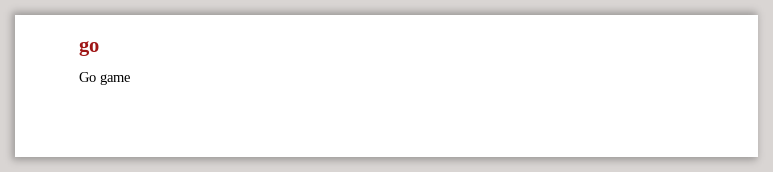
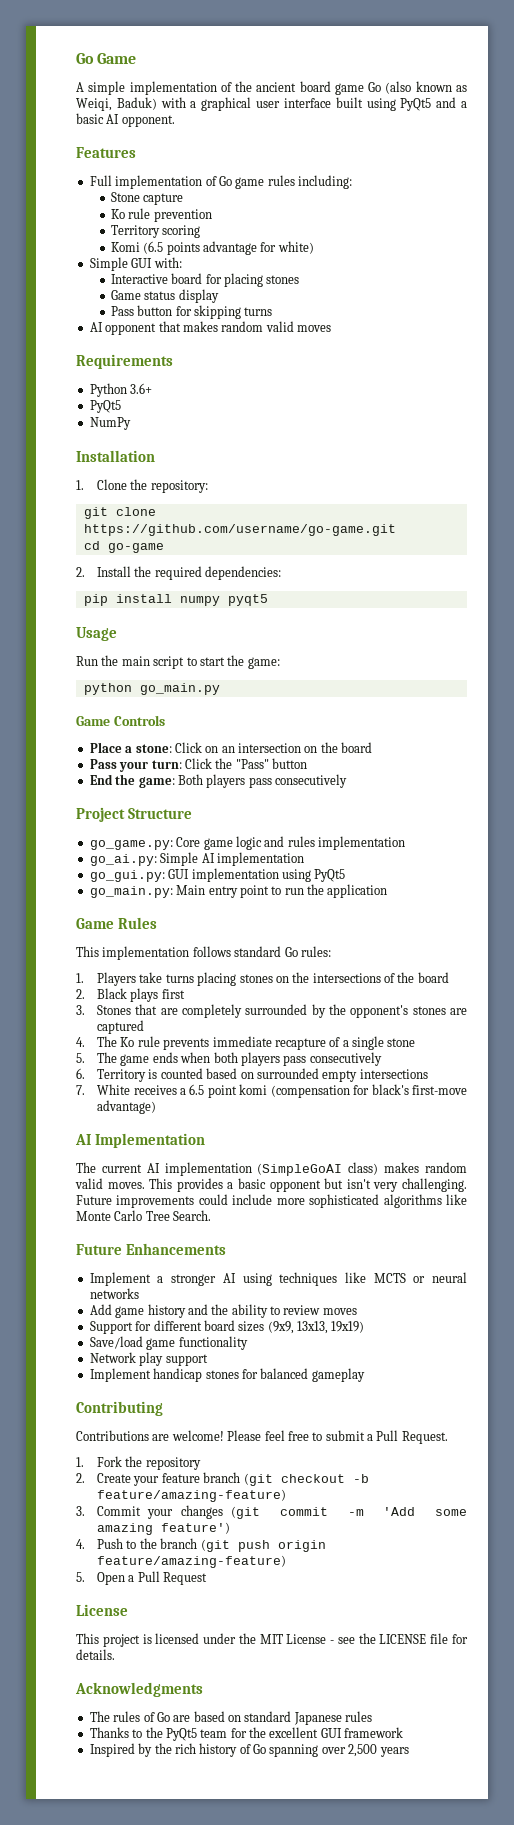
[79,41,99,56] [79,72,130,85] go // Go game -> [76,53,137,64] [76,81,467,95] [76,97,467,111] [76,113,175,127] [76,147,136,158] [89,175,352,189] [110,192,184,205] [110,208,212,222] [110,225,201,238] [110,241,314,255] [89,257,182,271] [110,273,300,287] [110,289,219,303] [110,305,273,319] [89,321,331,335] [76,354,173,369] [89,383,153,397] [89,400,121,413] [89,417,131,430] [76,450,155,462] [76,479,208,493] [83,507,156,519] [83,524,396,536] [83,541,164,553] [76,566,282,580] [83,594,268,606] [76,627,117,641] [76,655,280,669] [83,683,220,695] [76,715,165,726] [89,742,373,753] [89,758,307,772] [89,774,347,788] [76,807,192,822] [89,836,405,850] [89,852,304,866] [89,868,346,882] [89,884,388,898] [76,917,157,929] [76,946,331,960] [76,972,449,986] [76,988,185,1002] [76,1004,467,1018] [97,1020,145,1034] [76,1036,416,1050] [76,1052,382,1066] [76,1068,428,1082] [76,1084,468,1098] [97,1100,157,1114] [75,1133,205,1148] [76,1162,467,1176] [75,1178,467,1192] [76,1194,467,1208] [76,1210,212,1221] [76,1243,226,1255] [89,1272,468,1286] [89,1288,139,1299] [89,1304,357,1318] [89,1320,365,1334] [89,1336,248,1350] [89,1352,208,1366] [89,1368,365,1382] [76,1401,163,1416] [76,1430,448,1444] [76,1456,201,1470] [76,1472,369,1486] [97,1489,287,1502] [76,1505,467,1519] [97,1522,231,1535] [76,1538,326,1552] [97,1555,287,1568] [76,1571,208,1585] [76,1604,128,1616] [76,1633,469,1647] [76,1649,115,1660] [75,1682,203,1697] [89,1711,373,1725] [89,1727,404,1741] [89,1743,409,1757] Go Game // A simple implementation of the ancient board game Go (also known as Weiqi, Baduk) with a graphical user interface built using PyQt5 and a basic AI opponent. // Features // Full implementation of Go game rules including: // Stone capture // Ko rule prevention // Territory scoring // Komi (6.5 points advantage for white) // Simple GUI with: // Interactive board for placing stones // Game status display // Pass button for skipping turns // AI opponent that makes random valid moves // Requirements // Python 3.6+ // PyQt5 // NumPy // Installation // 1. Clone the repository: // git clone https://github.com/username/go-game.git // cd go-game // 2. Install the required dependencies: // pip install numpy pyqt5 // Usage // Run the main script to start the game: // python go_main.py // Game Controls // Place a stone: Click on an intersection on the board // Pass your turn: Click the "Pass" button // End the game: Both players pass consecutively // Project Structure // go_game.py: Core game logic and rules implementation // go_ai.py: Simple AI implementation // go_gui.py: GUI implementation using PyQt5 // go_main.py: Main entry point to run the application // Game Rules // This implementation follows standard Go rules: // 1. Players take turns placing stones on the intersections of the board // 2. Black plays first // 3. Stones that are completely surrounded by the opponent's stones are captured // 4. The Ko rule prevents immediate recapture of a single stone // 5. The game ends when both players pass consecutively // 6. Territory is counted based on surrounded empty intersections // 7. White receives a 6.5 point komi (compensation for black's first-move advantage) // AI Implementation // The current AI implementation (SimpleGoAI class) makes random valid moves. This provides a basic opponent but isn't very challenging. Future improvements could include more sophisticated algorithms like Monte Carlo Tree Search. // Future Enhancements // Implement a stronger AI using techniques like MCTS or neural networks // Add game history and the ability to review moves // Support for different board sizes (9x9, 13x13, 19x19) // Save/load game functionality // Network play support // Implement handicap stones for balanced gameplay // Contributing // Contributions are welcome! Please feel free to submit a Pull Request. // 1. Fork the repository // 2. Create your feature branch (git checkout -b feature/amazing-feature) // 3. Commit your changes (git commit -m 'Add some amazing feature') // 4. Push to the branch (git push origin feature/amazing-feature) // 5. Open a Pull Request // License // This project is licensed under the MIT License - see the LICENSE file for details. // Acknowledgments // The rules of Go are based on standard Japanese rules // Thanks to the PyQt5 team for the excellent GUI framework // Inspired by the rich history of Go spanning over 2,500 years

